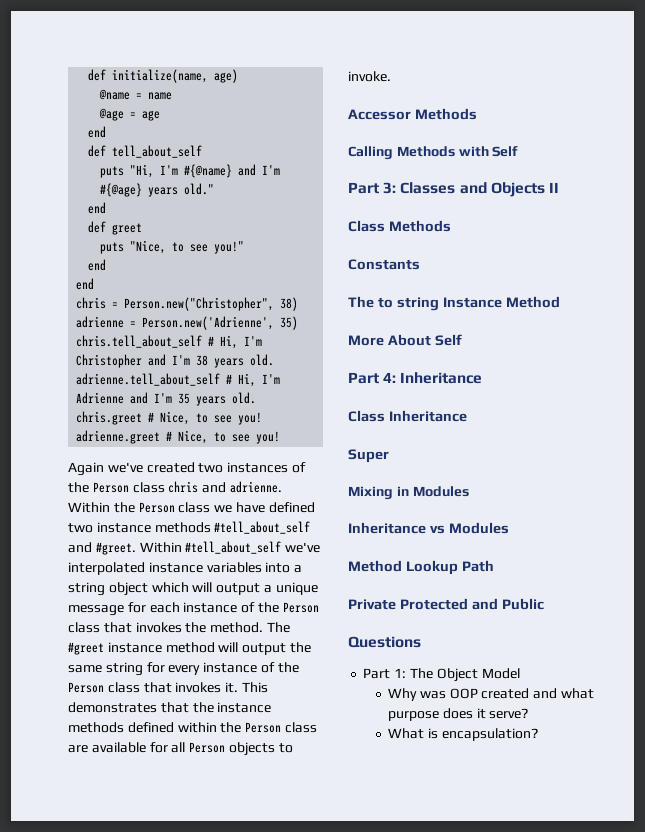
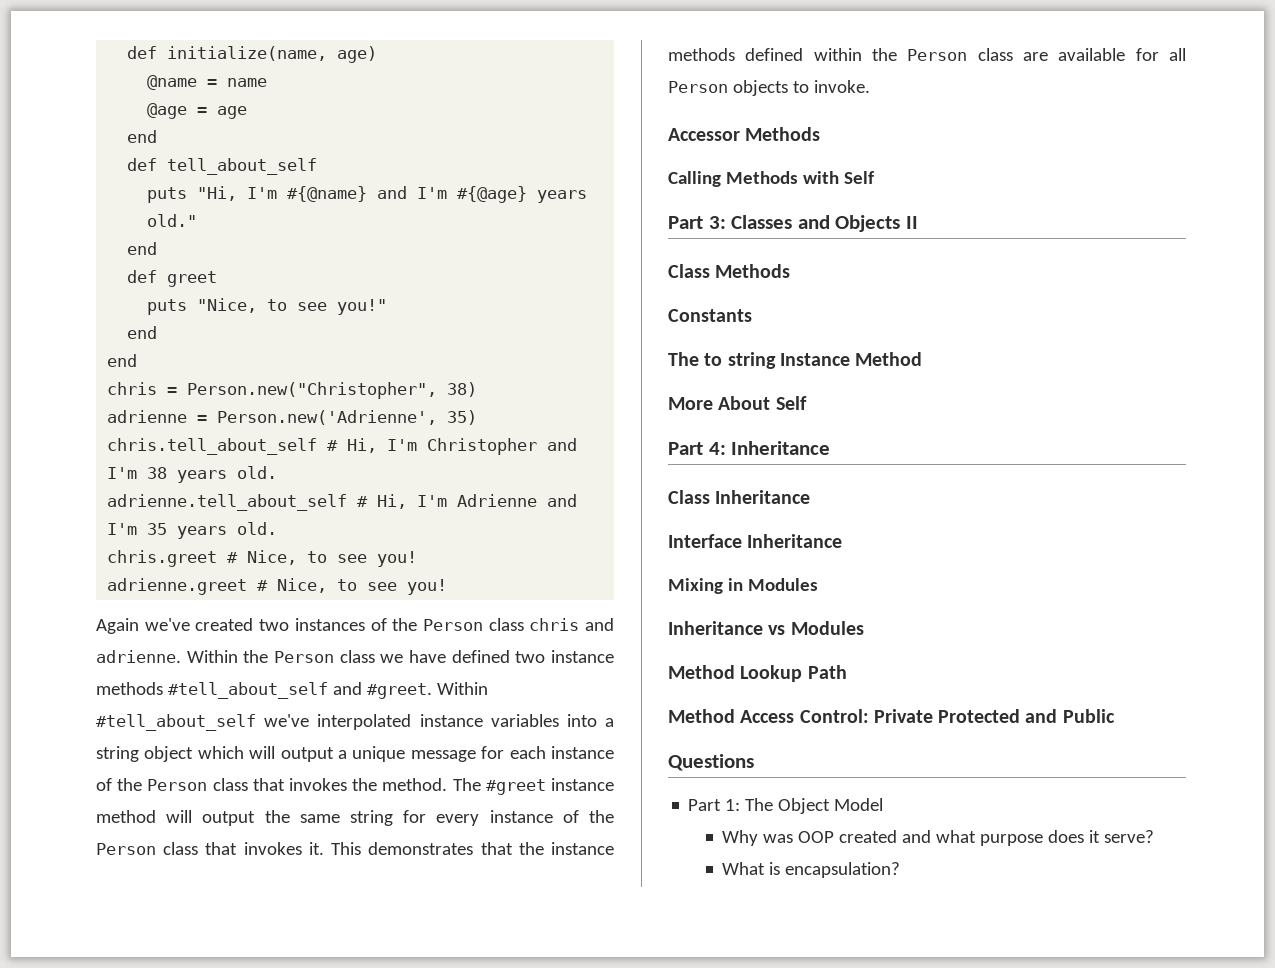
[348,449,389,463] Super -> [668,534,843,548] Interface Inheritance
(494, 566) none -> [668,709,869,723] Method Access Control:

